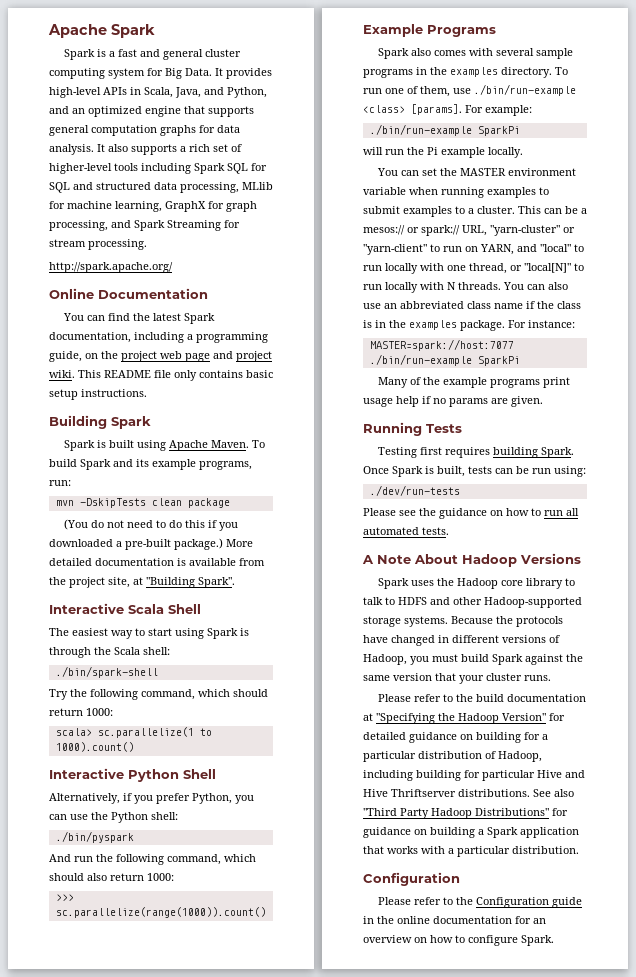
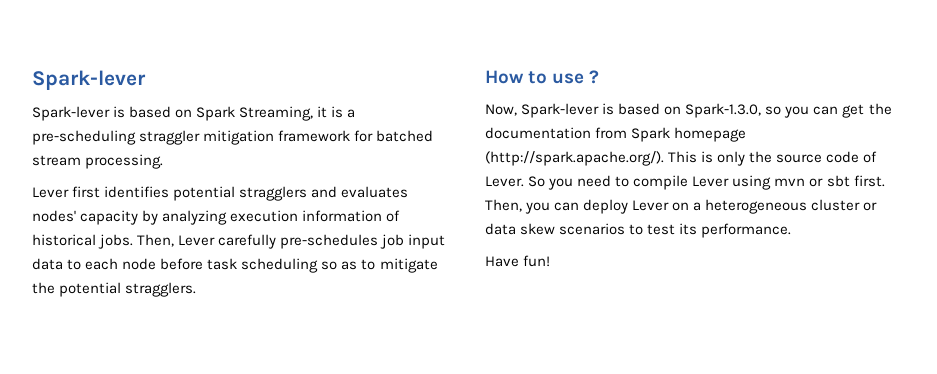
[48,24,155,38] [63,49,241,60] [49,68,272,79] [49,87,267,98] [49,106,254,117] [49,125,240,136] [49,144,242,155] [49,163,267,174] [49,182,273,193] [49,201,257,212] [49,220,240,231] [49,239,147,250] [49,262,173,273] [49,288,208,299] [62,313,215,324] [49,332,268,343] [49,351,272,362] [49,370,273,381] [49,389,147,400] [49,415,151,429] [63,440,265,451] [49,459,252,470] [49,480,71,486] [55,498,230,508] [63,519,238,531] [49,538,253,550] [49,558,265,566] [49,577,235,588] [49,603,201,614] [49,628,249,639] [49,647,170,658] [55,666,158,678] [49,689,268,700] [49,708,113,716] [55,727,212,738] [55,742,134,752] [49,768,216,782] [49,793,254,804] [49,812,178,823] [55,831,134,843] [49,854,256,865] [49,873,174,881] [55,894,74,901] [55,907,266,918] [363,24,496,37] [377,48,573,59] [363,67,568,78] [363,84,576,97] [363,104,532,116] [369,124,520,136] [363,147,523,158] [376,168,576,176] [363,187,549,198] [363,206,587,217] [363,225,575,236] [363,244,584,255] [363,263,584,274] [363,282,568,293] [363,301,581,309] [363,320,575,331] [369,339,514,351] [369,354,520,366] [377,377,570,388] [363,396,543,407] [363,422,462,436] [377,447,574,458] [363,466,586,477] [369,485,460,496] [363,508,579,519] [363,527,449,535] [362,553,581,567] [377,578,575,589] [363,597,582,608] [363,616,563,627] [363,635,560,646] [363,654,583,665] [363,673,551,684] [377,694,586,702] [363,713,565,724] [363,732,548,743] [363,751,542,762] [363,770,585,781] [363,789,574,797] [363,808,568,819] [363,827,579,838] [363,846,579,857] [363,872,460,886] [377,897,582,908] [363,916,546,924] [363,935,554,946] Apache Spark // Spark is a fast and general cluster computing system for Big Data. It provides high-level APIs in Scala, Java, and Python, and an optimized engine that supports general computation graphs for data analysis. It also supports a rich set of higher-level tools including Spark SQL for SQL and structured data processing, MLlib for machine learning, GraphX for graph processing, and Spark Streaming for stream processing. // http://spark.apache.org/ // Online Documentation // You can find the latest Spark documentation, including a programming guide, on the project web page and project wiki. This README file only contains basic setup instructions. // Building Spark // Spark is built using Apache Maven. To build Spark and its example programs, run: // mvn -DskipTests clean package // (You do not need to do this if you downloaded a pre-built package.) More detailed documentation is available from the project site, at "Building Spark". // Interactive Scala Shell // The easiest way to start using Spark is through the Scala shell: // ./bin/spark-shell // Try the following command, which should return 1000: // scala> sc.parallelize(1 to 1000).count() // Interactive Python Shell // Alternatively, if you prefer Python, you can use the Python shell: // ./bin/pyspark // And run the following command, which should also return 1000: // >>> sc.parallelize(range(1000)).count() // Example Programs // Spark also comes with several sample programs in the examples directory. To run one of them, use ./bin/run-example <class> [params]. For example: // ./bin/run-example SparkPi // will run the Pi example locally. // You can set the MASTER environment variable when running examples to submit examples to a cluster. This can be a mesos:// or spark:// URL, "yarn-cluster" or "yarn-client" to run on YARN, and "local" to run locally with one thread, or "local[N]" to run locally with N threads. You can also use an abbreviated class name if the class is in the examples package. For instance: // MASTER=spark://host:7077 ./bin/run-example SparkPi // Many of the example programs print usage help if no params are given. // Running Tests // Testing first requires building Spark. Once Spark is built, tests can be run using: // ./dev/run-tests // Please see the guidance on how to run all automated tests. // A Note About Hadoop Versions // Spark uses the Hadoop core library to talk to HDFS and other Hadoop-supported storage systems. Because the protocols have changed in different versions of Hadoop, you must build Spark against the same version that your cluster runs. // Please refer to the build documentation at "Specifying the Hadoop Version" for detailed guidance on building for a particular distribution of Hadoop, including building for particular Hive and Hive Thriftserver distributions. See also "Third Party Hadoop Distributions" for guidance on building a Spark application that works with a particular distribution. // Configuration // Please refer to the Configuration guide in the online documentation for an overview on how to configure Spark. -> [32,70,146,90] [32,106,356,121] [32,130,434,145] [32,154,164,169] [32,186,409,201] [32,210,401,225] [32,234,446,249] [32,258,438,273] [32,282,197,297] [485,70,600,84] [485,103,892,118] [485,127,747,142] [485,151,878,166] [485,175,885,190] [485,199,878,214] [485,223,792,238] [485,255,551,267] Spark-lever // Spark-lever is based on Spark Streaming, it is a pre-scheduling straggler mitigation framework for batched stream processing. // Lever first identifies potential stragglers and evaluates nodes' capacity by analyzing execution information of historical jobs. Then, Lever carefully pre-schedules job input data to each node before task scheduling so as to mitigate the potential stragglers. // How to use ? // Now, Spark-lever is based on Spark-1.3.0, so you can get the documentation from Spark homepage (http://spark.apache.org/). This is only the source code of Lever. So you need to compile Lever using mvn or sbt first. Then, you can deploy Lever on a heterogeneous cluster or data skew scenarios to test its performance. // Have fun!

